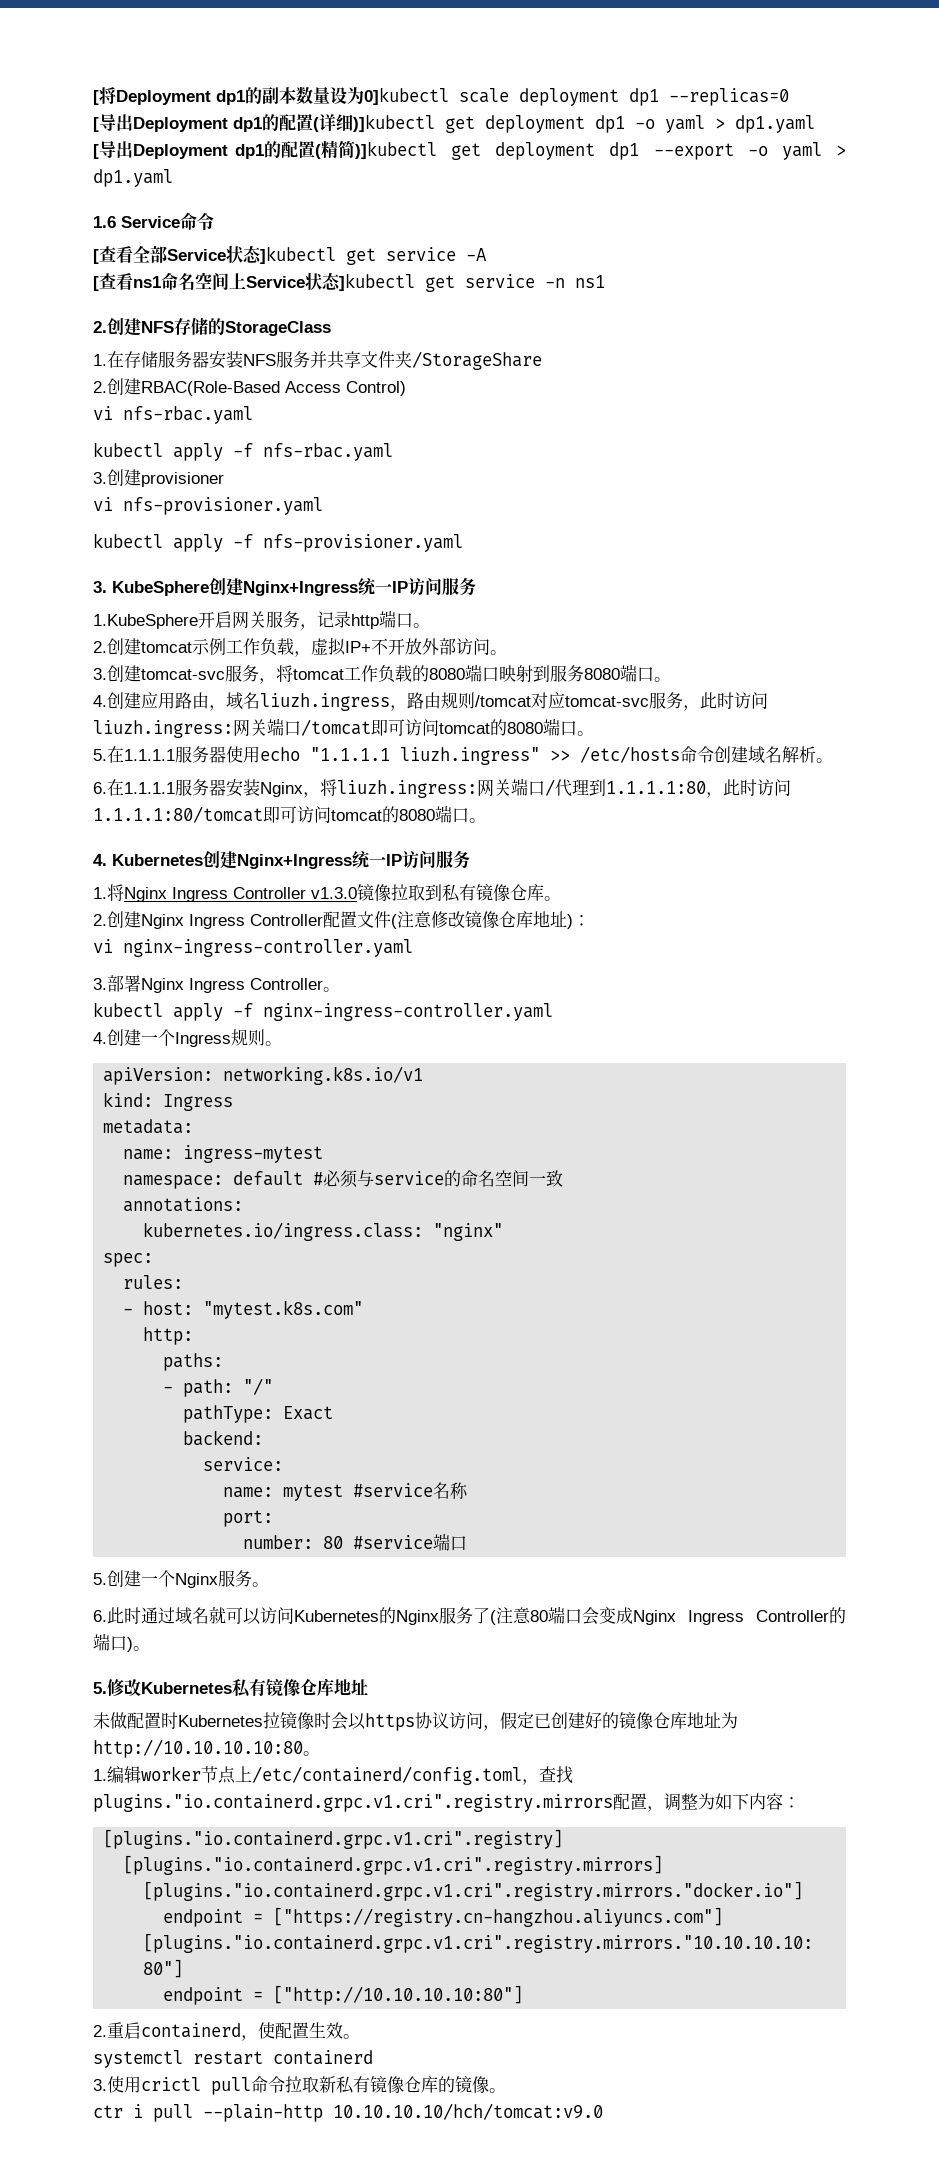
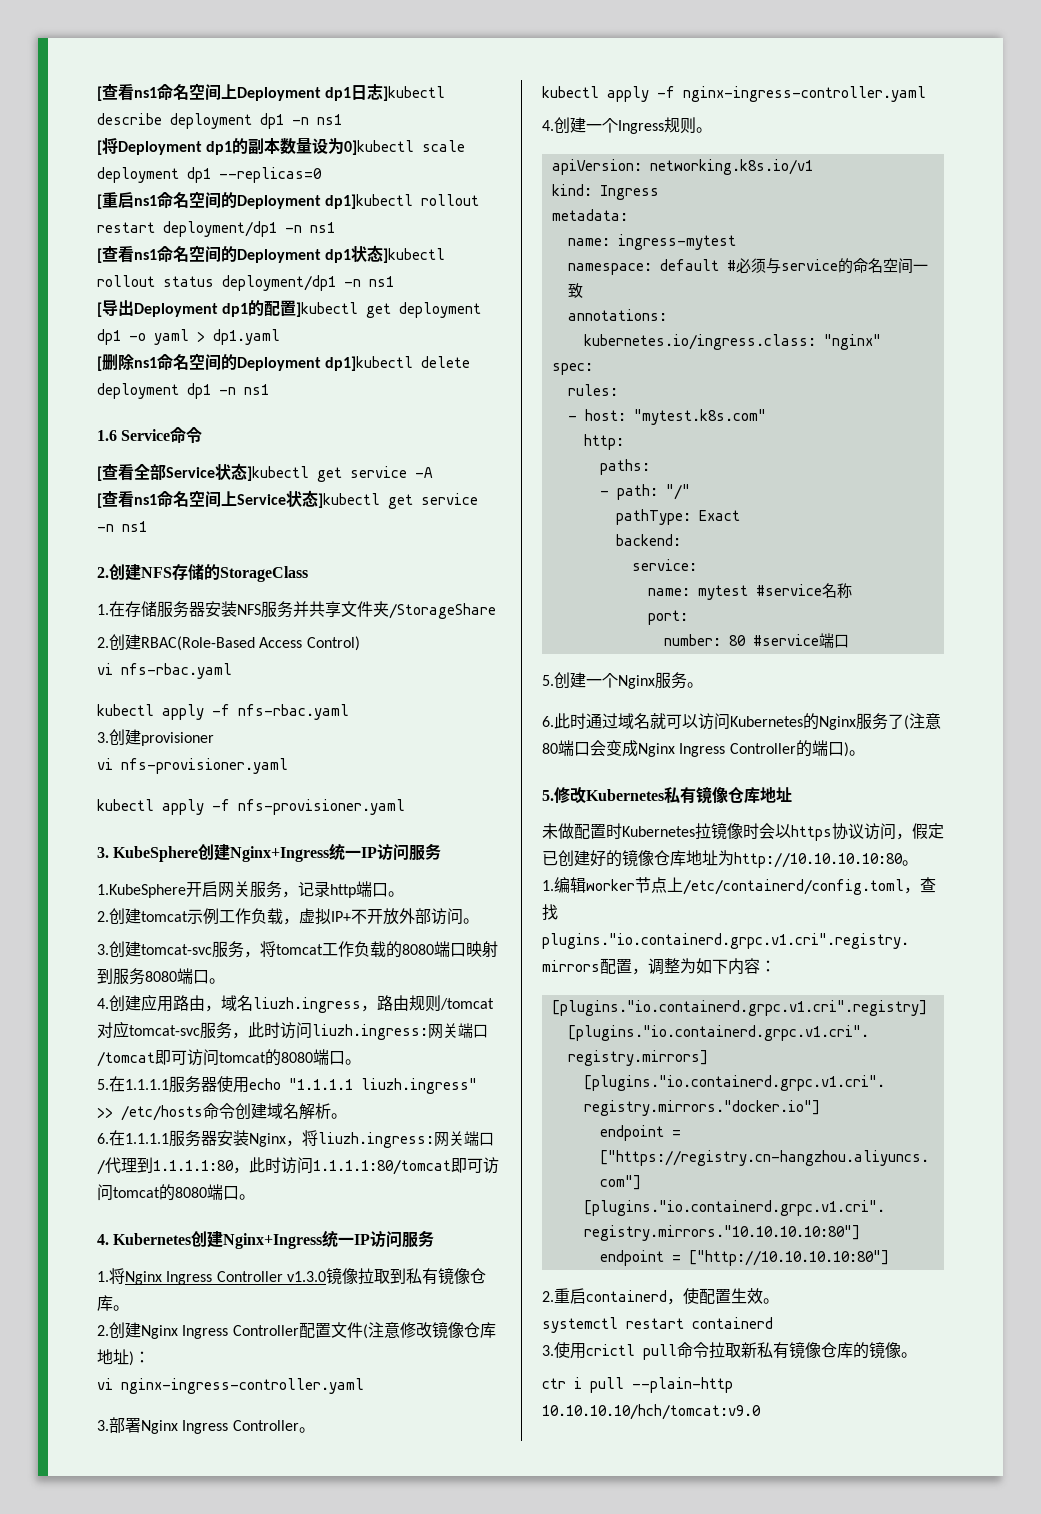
[93,90,99,105] [ -> [97,83,446,101] [97,113,342,129] [97,140,102,155] [查看ns1命名空间上Deployment dp1日志]kubectl describe deployment dp1 -n ns1 // [
[93,114,435,132] // [导出Deployment dp1的配置(详细)]kubectl -> [97,191,480,209] [97,221,335,237] [97,245,446,263] [97,275,394,291] [97,300,359,317] // [重启ns1命名空间的Deployment dp1]kubectl rollout restart deployment/dp1 -n ns1 // [查看ns1命名空间的Deployment dp1状态]kubectl rollout status deployment/dp1 -n ns1 // [导出Deployment dp1的配置]kubectl
[99,140,846,160] [93,169,173,187] 导出Deployment dp1的配置(精简)]kubectl get deployment dp1 --export -o yaml > dp1.yaml -> [102,353,471,371] [97,383,269,399] 删除ns1命名空间的Deployment dp1]kubectl delete deployment dp1 -n ns1

